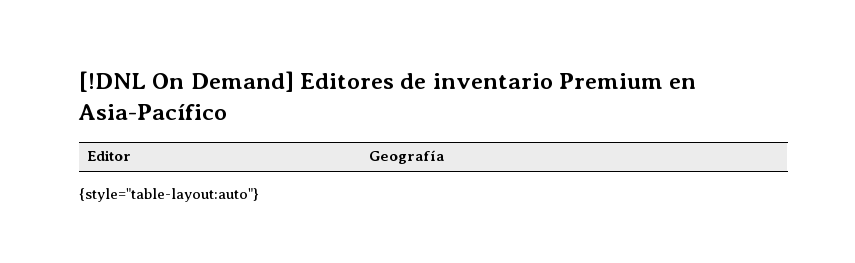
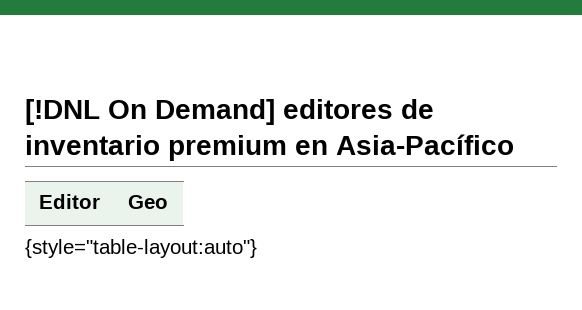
[300,73,395,89] Editores -> [283,99,393,119] editores
[559,73,664,89] Premium -> [168,135,287,161] premium
[368,150,444,164] Geografía -> [127,195,168,209] Geo

